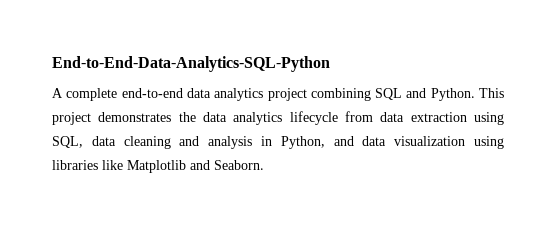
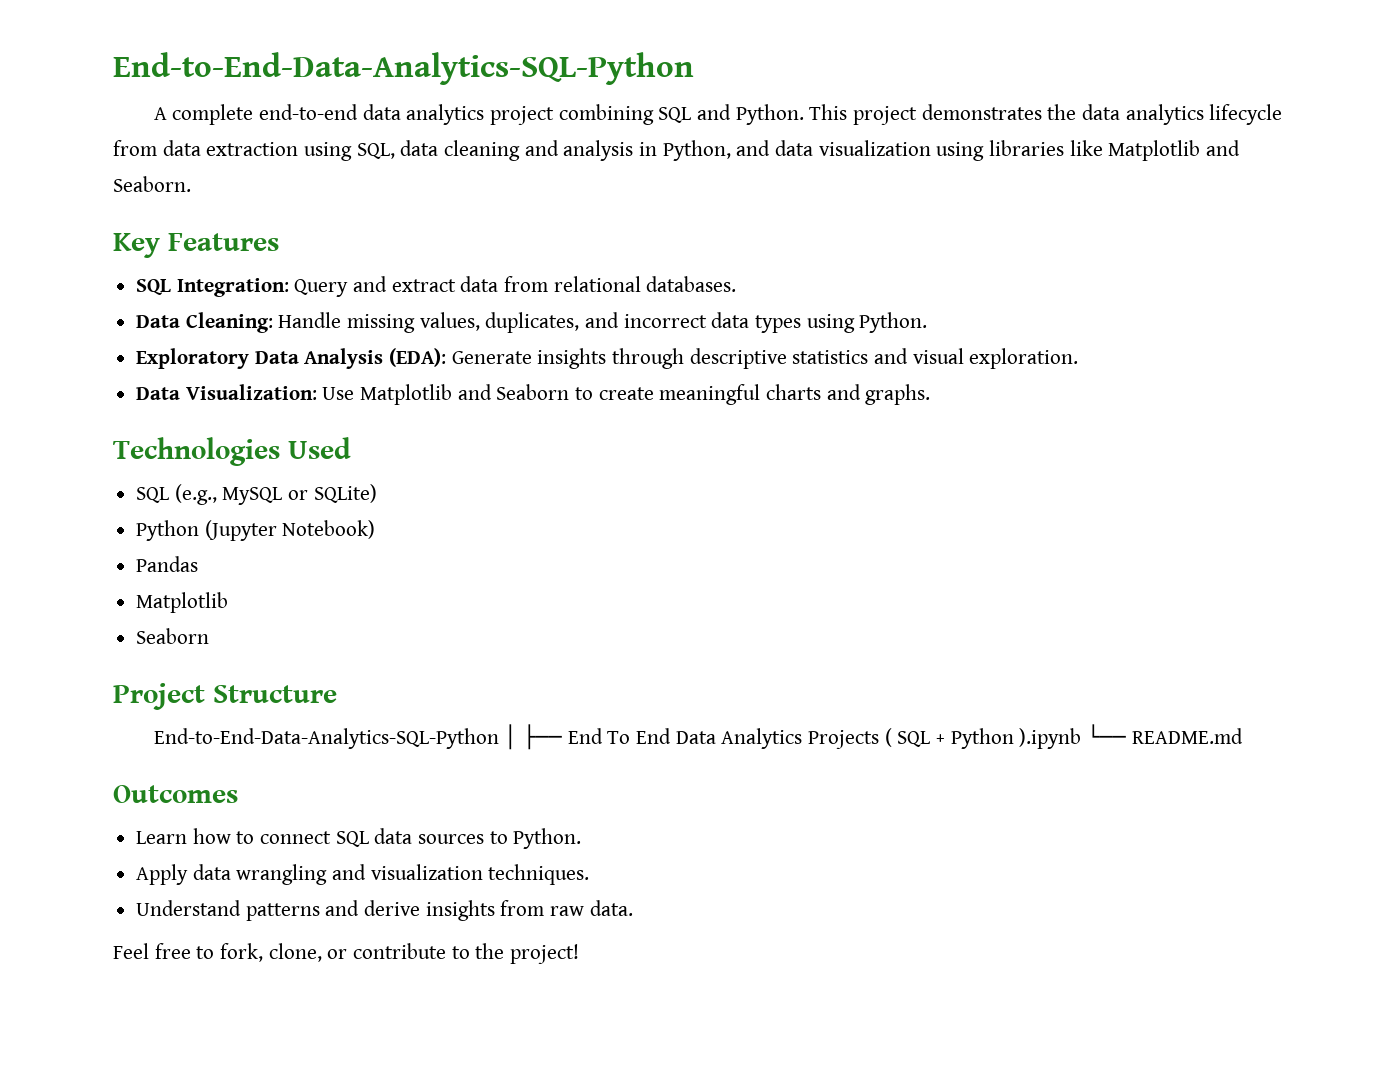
(264, 165) none -> [113,233,279,258] [136,276,737,297] [136,312,928,333] [136,348,1079,369] [136,384,931,405] [113,437,351,466] [136,484,377,505] [136,520,376,541] [136,556,199,572] [136,592,229,613] [136,628,210,644] [113,683,337,710] [153,724,1243,750] [113,785,238,803] [136,828,582,849] [136,864,590,885] [136,900,633,921] [113,943,580,964] // Key Features // SQL Integration: Query and extract data from relational databases. // Data Cleaning: Handle missing values, duplicates, and incorrect data types using Python. // Exploratory Data Analysis (EDA): Generate insights through descriptive statistics and visual exploration. // Data Visualization: Use Matplotlib and Seaborn to create meaningful charts and graphs. // Technologies Used // SQL (e.g., MySQL or SQLite) // Python (Jupyter Notebook) // Pandas // Matplotlib // Seaborn // Project Structure // End-to-End-Data-Analytics-SQL-Python │ ├── End To End Data Analytics Projects ( SQL + Python ).ipynb └── README.md // Outcomes // Learn how to connect SQL data sources to Python. // Apply data wrangling and visualization techniques. // Understand patterns and derive insights from raw data. // Feel free to fork, clone, or contribute to the project!

